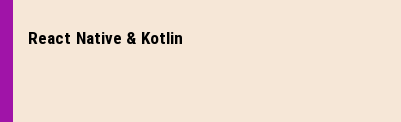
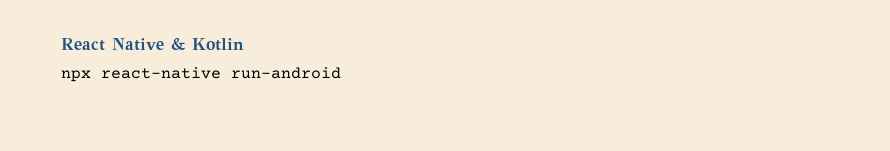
(183, 38) none -> [61,67,341,82] // npx react-native run-android

